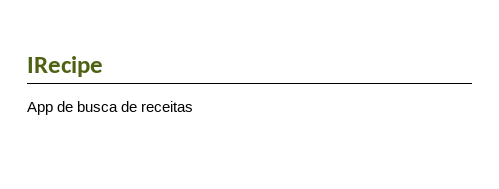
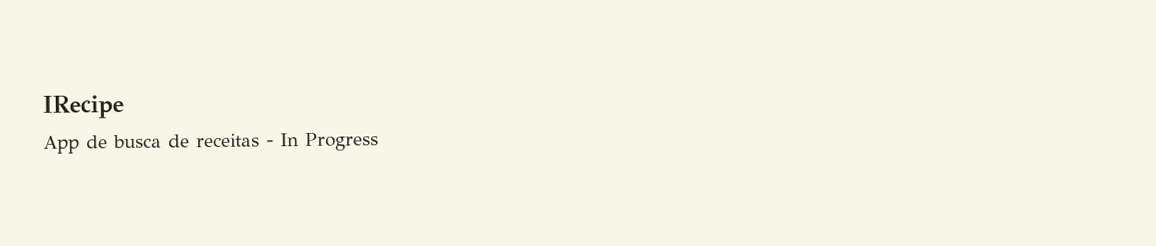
(194, 106) none -> [266,132,379,152] - In Progress

